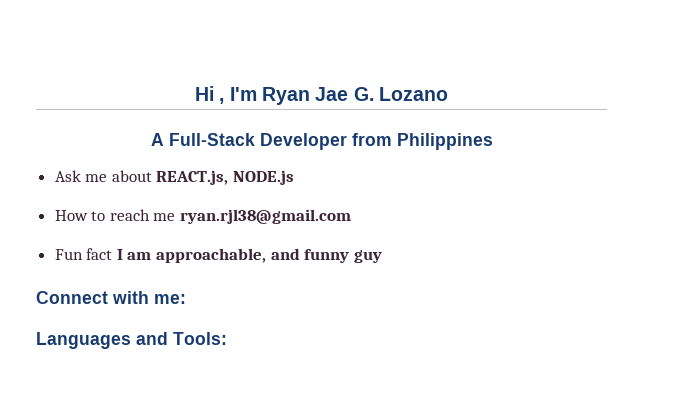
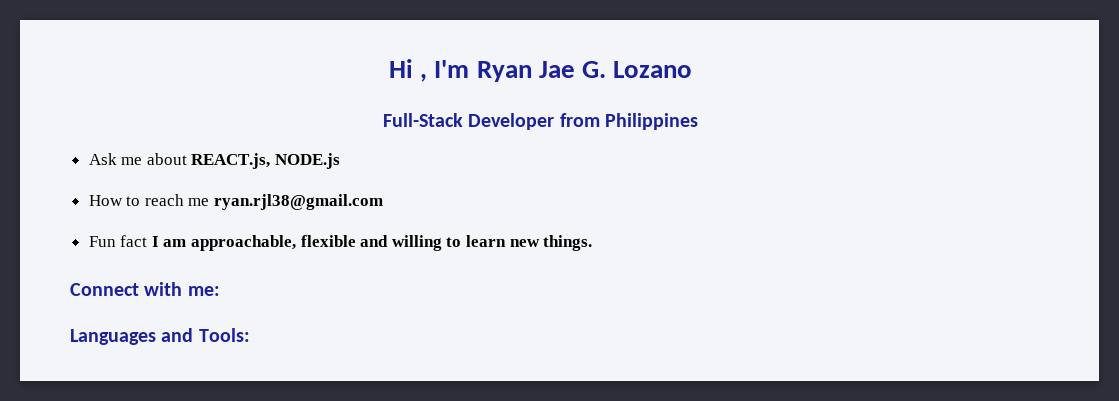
[150,133,164,146] A -> (692, 69) none
[270,248,382,263] and funny guy -> [300,235,593,251] flexible and willing to learn new things.

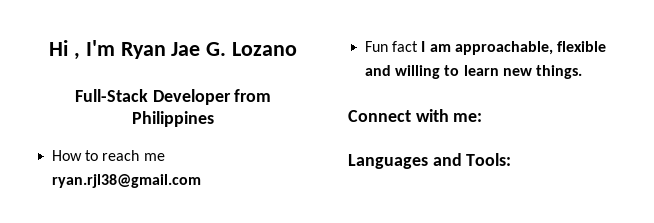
[88,153,341,169] // Ask me about REACT.js, NODE.js -> (214, 119) none

